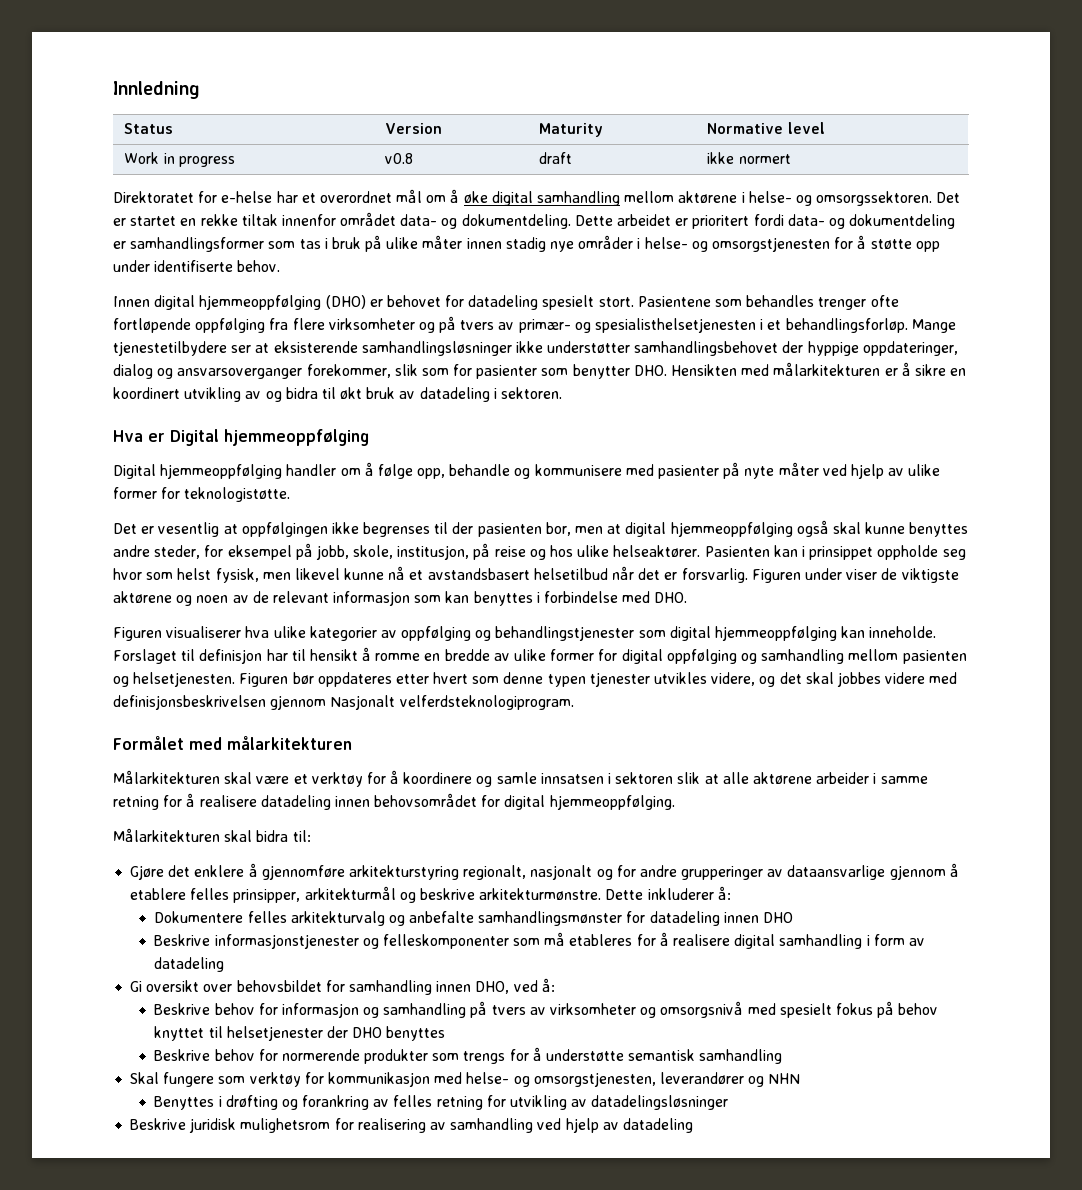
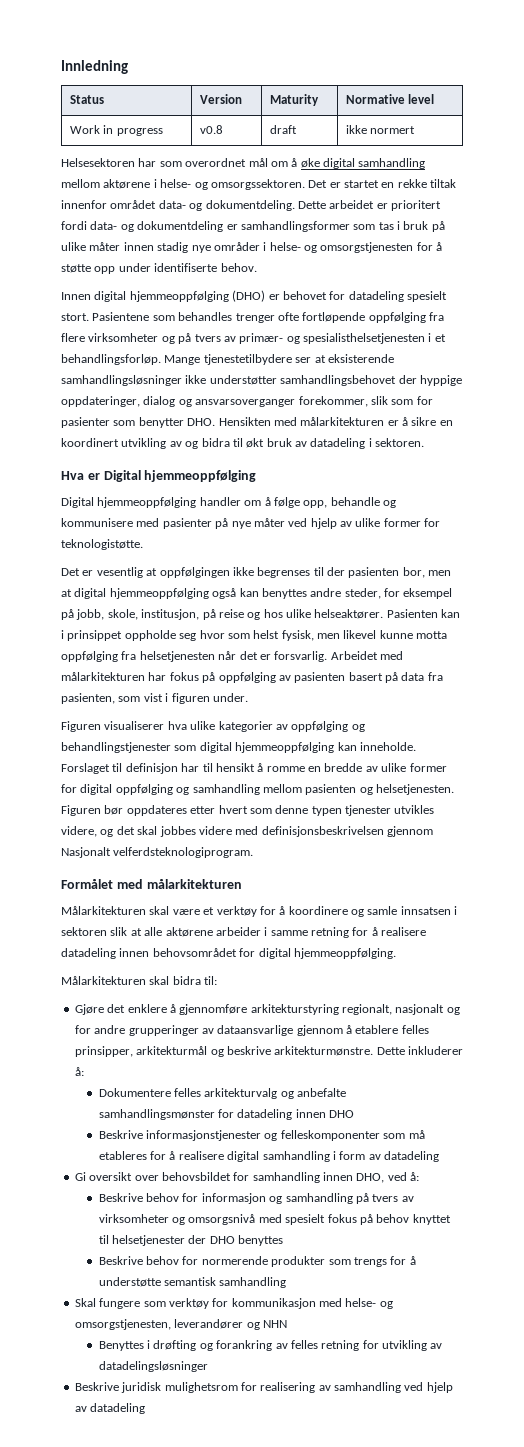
[113,191,316,203] Direktoratet for e-helse har et -> [61,158,182,167] Helsesektoren har som
[744,466,775,479] nyte -> [231,521,251,529] nye
[832,522,906,534] skal kunne -> [239,588,259,597] kan
[388,566,959,583] [113,591,688,606] nå et avstandsbasert helsetilbud når det er forsvarlig. Figuren under viser de viktigste aktørene og noen av de relevant informasjon som kan benyttes i forbindelse med DHO. -> [416,631,448,639] [61,651,403,662] [61,672,443,683] [61,693,248,704] motta oppfølging fra helsetjenesten når det er forsvarlig. Arbeidet med målarkitekturen har fokus på oppfølging av pasienten basert på data fra pasienten, som vist i figuren under.

